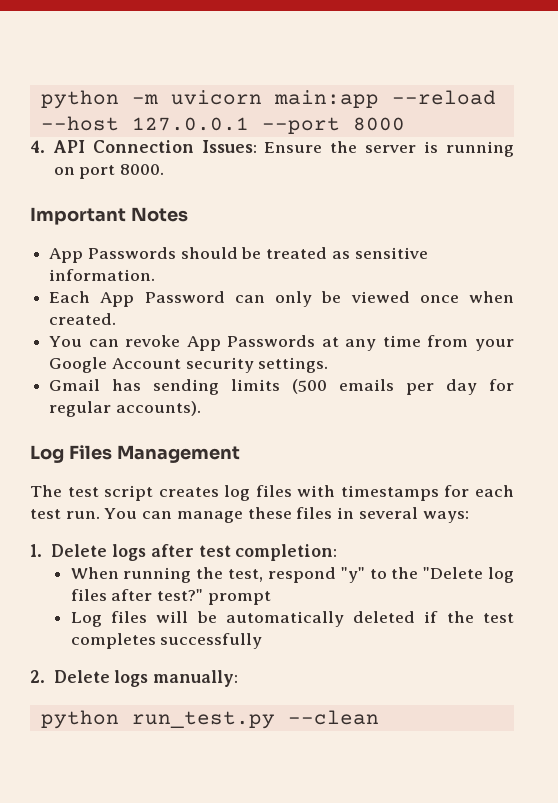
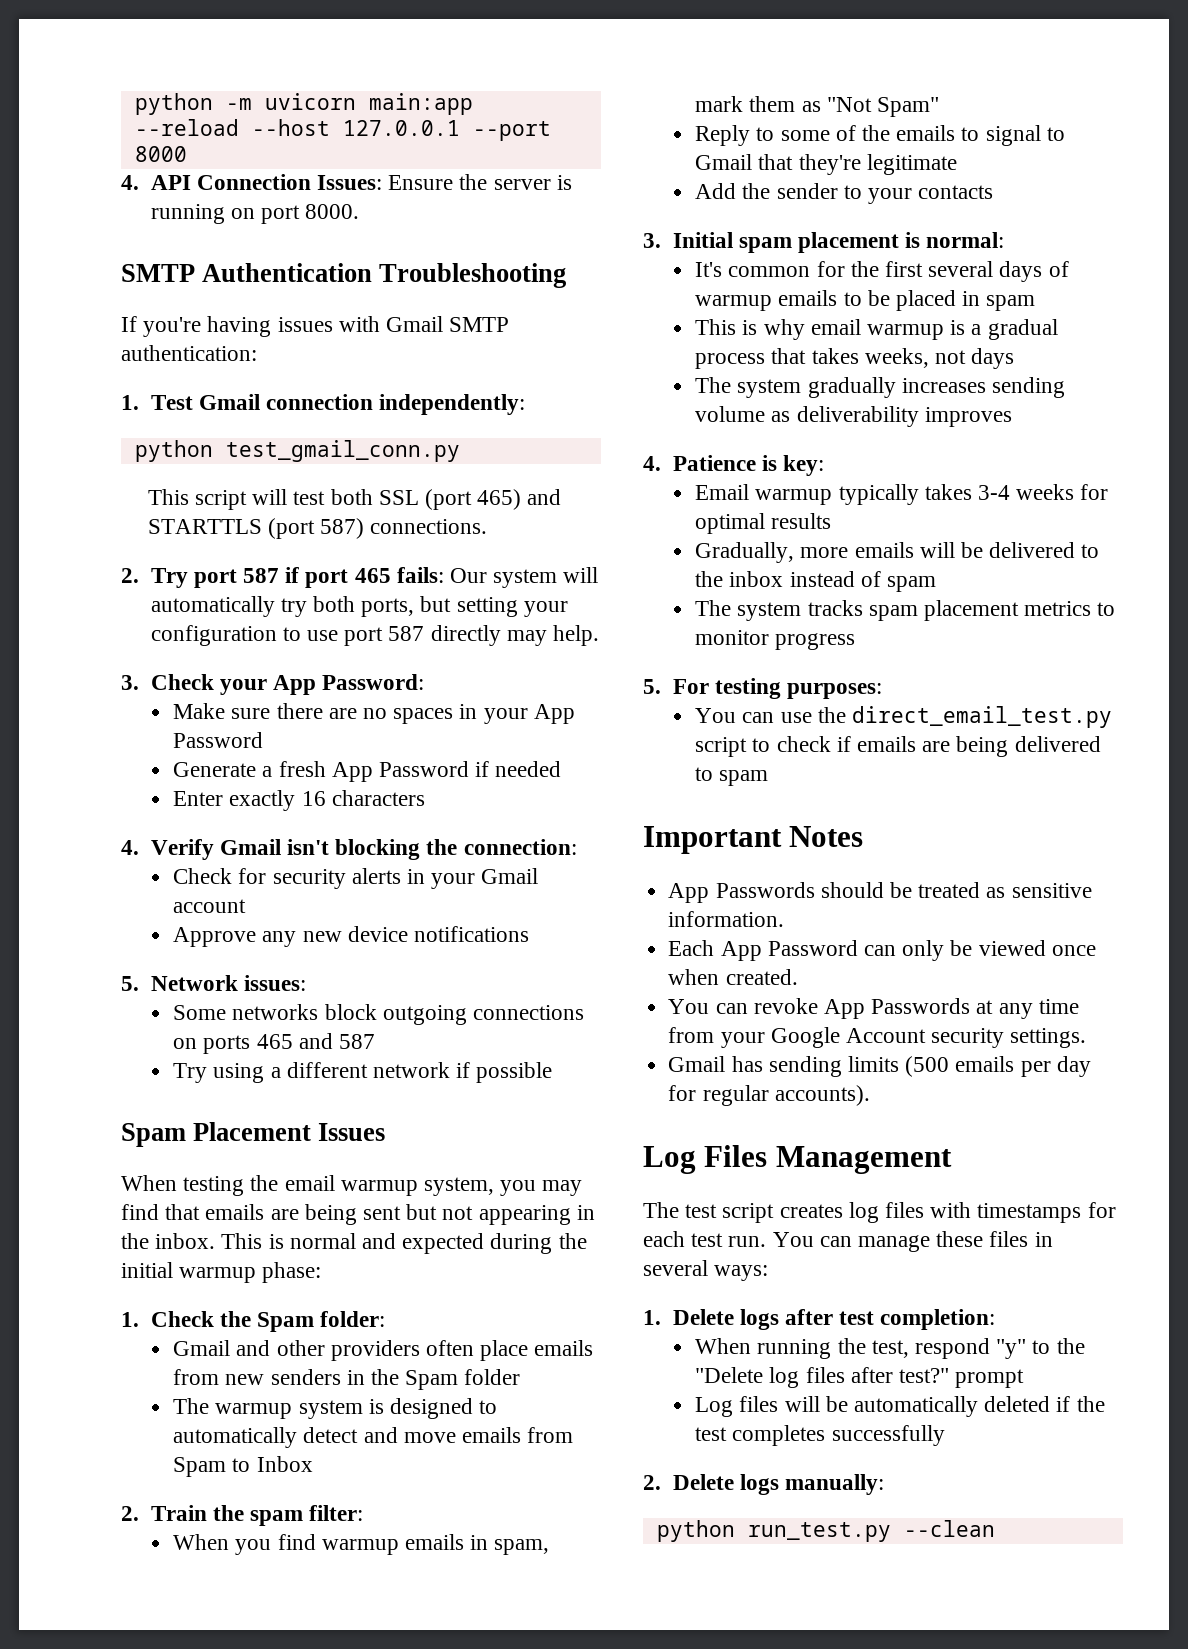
(165, 169) none -> [121,263,567,288] [121,316,510,337] [121,345,257,361] [121,394,526,415] [134,440,460,462] [147,489,562,510] [147,518,488,539] [121,567,599,588] [150,596,568,617] [150,625,599,646] [121,674,425,695] [173,703,575,724] [173,732,264,748] [173,761,562,782] [173,790,425,811] [121,839,577,860] [173,868,539,889] [173,899,247,913] [173,926,529,947] [121,975,306,991] [173,1004,584,1025] [173,1033,375,1054] [173,1062,553,1083] [121,1122,386,1147] [121,1175,583,1196] [121,1204,595,1225] [121,1233,587,1254] [121,1262,322,1283] [121,1311,386,1332] [173,1340,594,1361] [173,1369,521,1390] [173,1398,498,1419] [173,1427,574,1448] [173,1456,313,1477] [121,1505,364,1526] [173,1534,550,1555] [695,96,939,117] [695,125,1065,146] [695,154,957,175] [695,183,994,204] [643,232,1005,253] [695,261,1069,282] [695,290,1036,311] [695,319,1058,340] [695,348,1015,369] [695,377,1065,398] [695,406,1012,427] [643,455,824,476] [695,484,1109,505] [695,513,832,534] [695,542,1100,563] [695,571,936,592] [695,600,1116,621] [695,630,856,650] [643,678,882,699] [695,706,1112,728] [695,736,1101,757] [695,767,769,786] // SMTP Authentication Troubleshooting // If you're having issues with Gmail SMTP authentication: // 1. Test Gmail connection independently: // python test_gmail_conn.py // This script will test both SSL (port 465) and STARTTLS (port 587) connections. // 2. Try port 587 if port 465 fails: Our system will automatically try both ports, but setting your configuration to use port 587 directly may help. // 3. Check your App Password: // Make sure there are no spaces in your App Password // Generate a fresh App Password if needed // Enter exactly 16 characters // 4. Verify Gmail isn't blocking the connection: // Check for security alerts in your Gmail account // Approve any new device notifications // 5. Network issues: // Some networks block outgoing connections on ports 465 and 587 // Try using a different network if possible // Spam Placement Issues // When testing the email warmup system, you may find that emails are being sent but not appearing in the inbox. This is normal and expected during the initial warmup phase: // 1. Check the Spam folder: // Gmail and other providers often place emails from new senders in the Spam folder // The warmup system is designed to automatically detect and move emails from Spam to Inbox // 2. Train the spam filter: // When you find warmup emails in spam, mark them as "Not Spam" // Reply to some of the emails to signal to Gmail that they're legitimate // Add the sender to your contacts // 3. Initial spam placement is normal: // It's common for the first several days of warmup emails to be placed in spam // This is why email warmup is a gradual process that takes weeks, not days // The system gradually increases sending volume as deliverability improves // 4. Patience is key: // Email warmup typically takes 3-4 weeks for optimal results // Gradually, more emails will be delivered to the inbox instead of spam // The system tracks spam placement metrics to monitor progress // 5. For testing purposes: // You can use the direct_email_test.py script to check if emails are being delivered to spam

